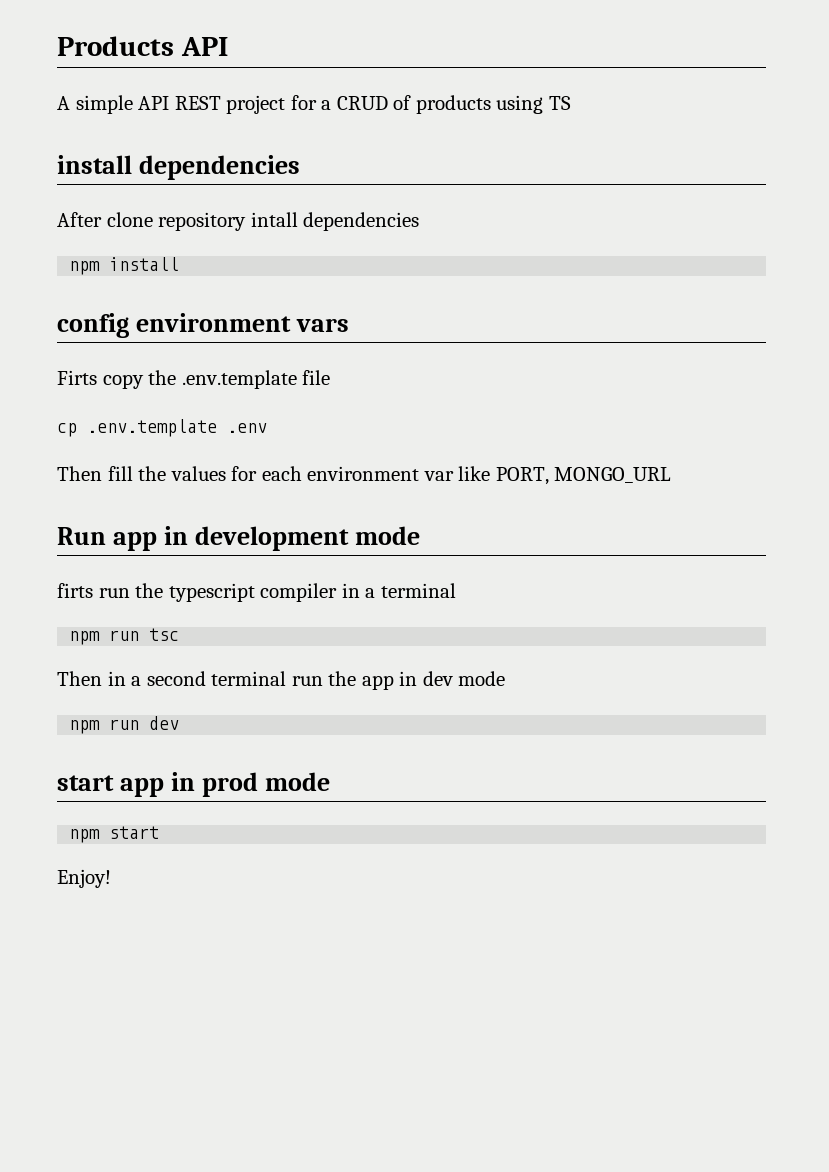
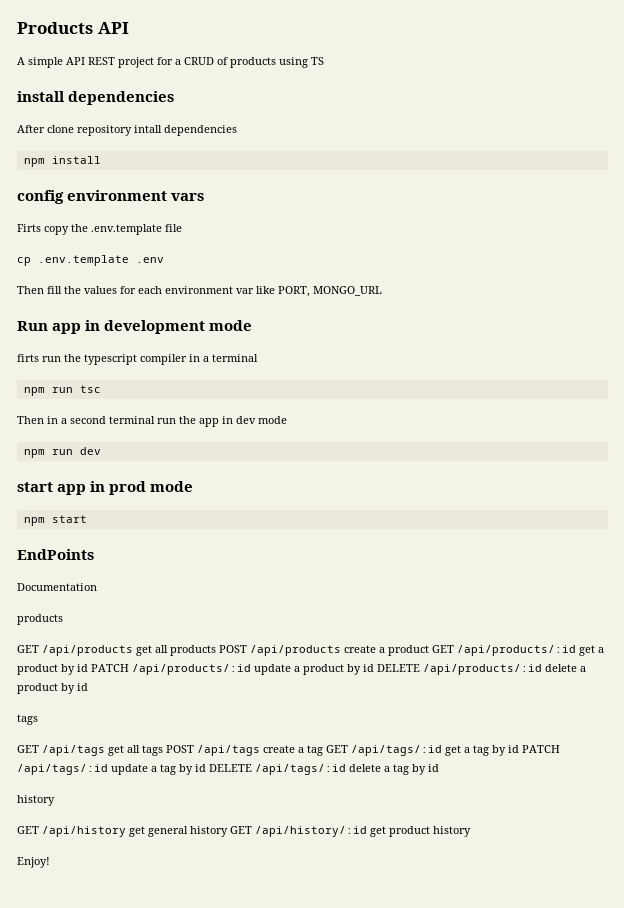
(160, 832) none -> [17,549,94,560] [17,583,97,591] [17,614,63,625] [17,645,604,656] [17,664,586,675] [17,683,88,694] [17,714,38,725] [17,745,560,756] [17,764,439,775] [17,795,55,806] [17,826,471,837] // EndPoints // Documentation // products // GET /api/products get all products POST /api/products create a product GET /api/products/:id get a product by id PATCH /api/products/:id update a product by id DELETE /api/products/:id delete a product by id // tags // GET /api/tags get all tags POST /api/tags create a tag GET /api/tags/:id get a tag by id PATCH /api/tags/:id update a tag by id DELETE /api/tags/:id delete a tag by id // history // GET /api/history get general history GET /api/history/:id get product history

